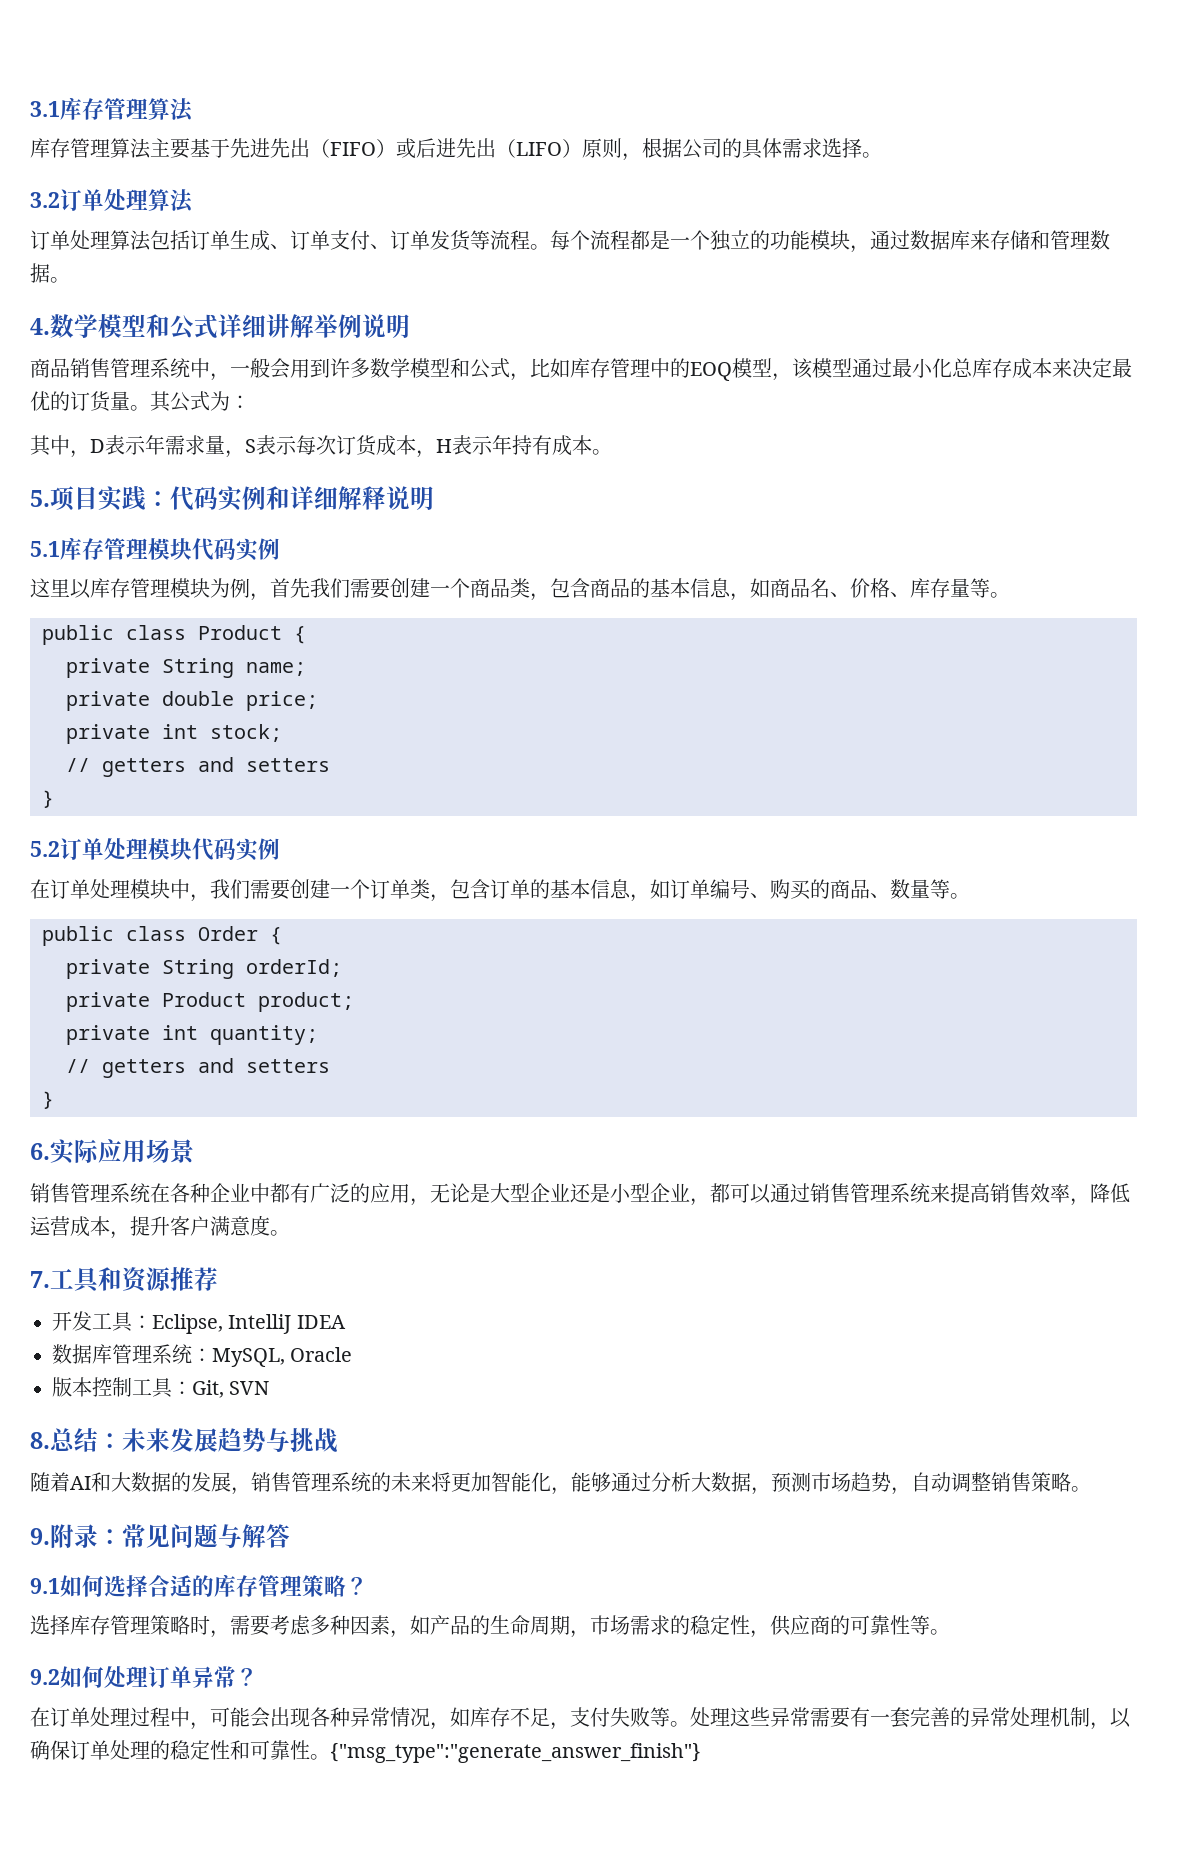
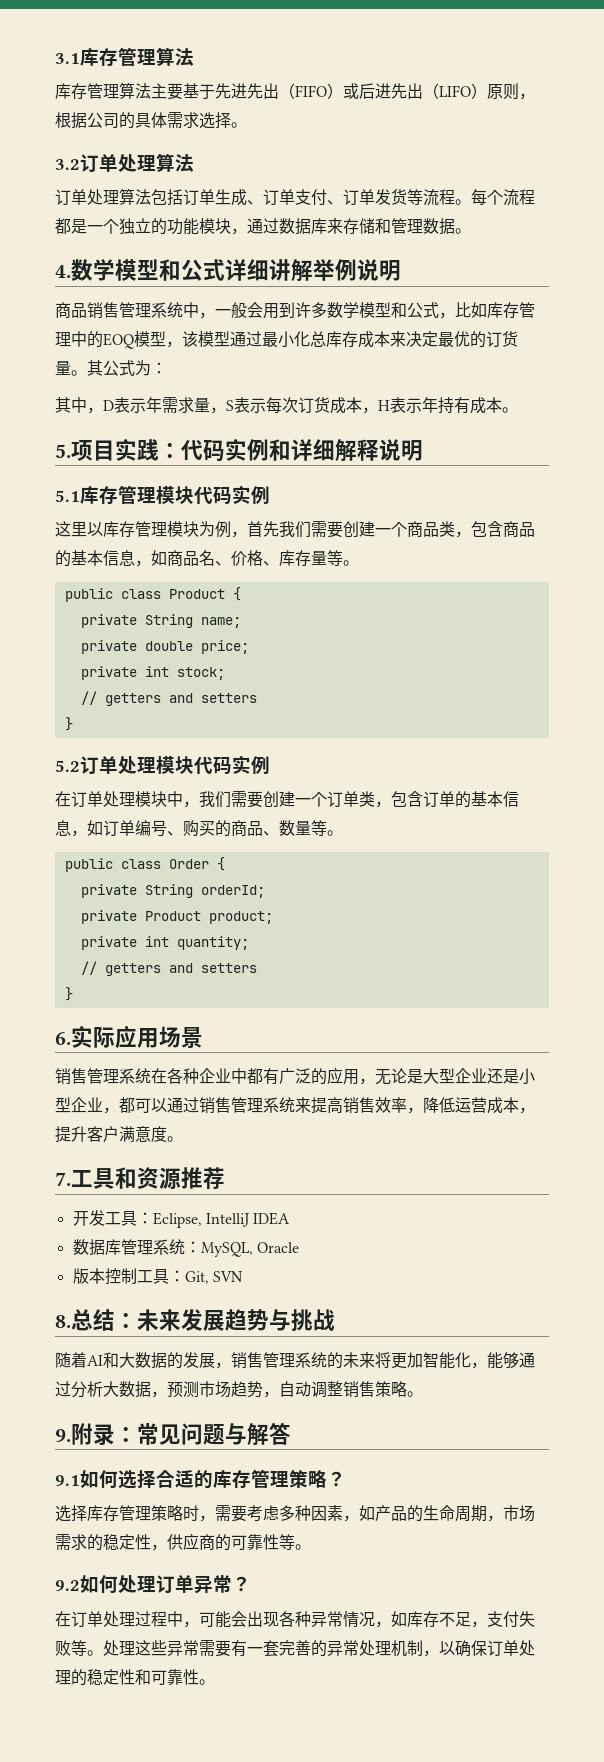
[330,1743,701,1763] {"msg_type":"generate_answer_finish"} -> (215, 1682) none

